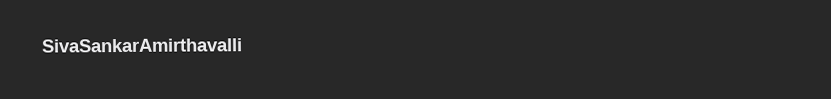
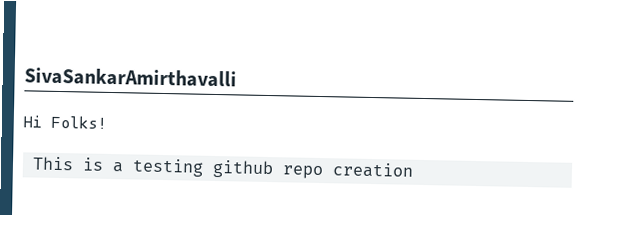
(243, 45) none -> [23,115,107,129] [31,156,414,180] // Hi Folks! // This is a testing github repo creation

